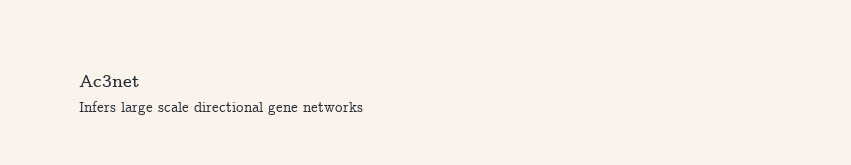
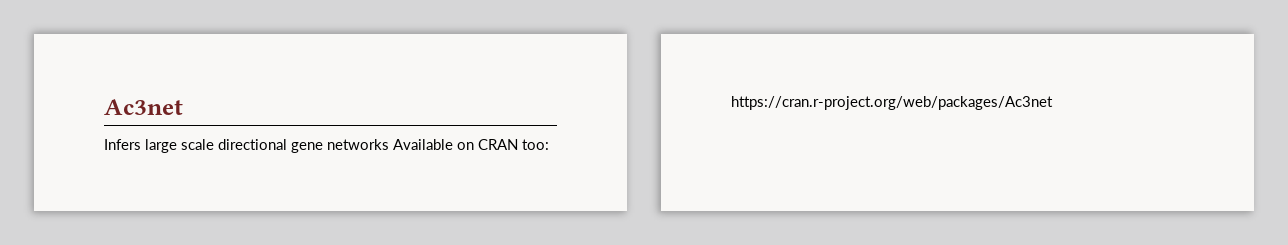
(363, 107) none -> [393,139,549,150] [731,96,1053,110] Available on CRAN too: https://cran.r-project.org/web/packages/Ac3net

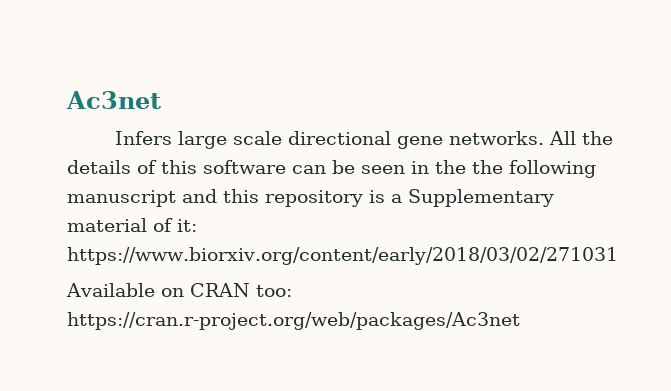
[327,139,389,150] networks -> [448,131,613,145] [67,160,596,178] [67,189,554,207] [67,218,197,232] [67,247,618,265] networks. All the details of this software can be seen in the the following manuscript and this repository is a Supplementary material of it: https://www.biorxiv.org/content/early/2018/03/02/271031 //

